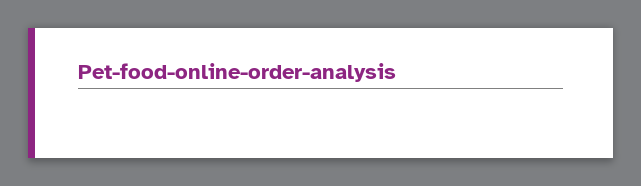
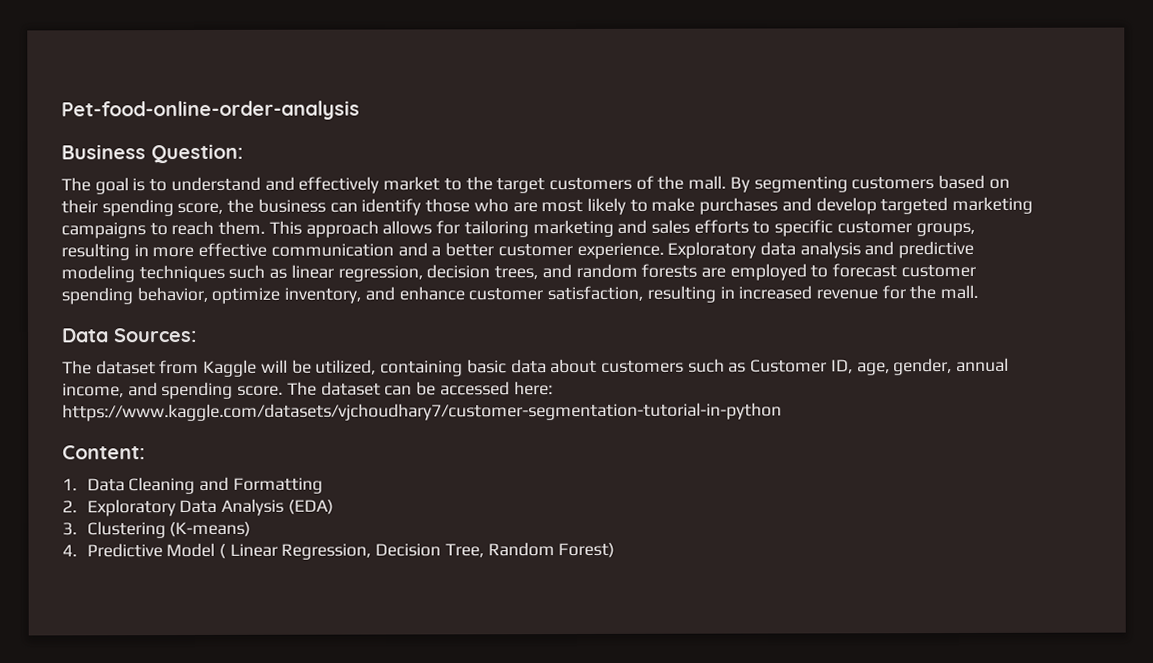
(396, 72) none -> [61,143,243,164] [61,174,1010,195] [61,196,1034,217] [61,219,975,239] [61,240,975,261] [61,263,976,283] [61,284,979,305] [61,327,197,343] [62,357,1010,377] [62,381,553,400] [62,402,782,422] [62,445,145,460] [62,476,323,495] [62,498,334,517] [62,521,252,539] [62,542,616,560] // Business Question: // The goal is to understand and effectively market to the target customers of the mall. By segmenting customers based on their spending score, the business can identify those who are most likely to make purchases and develop targeted marketing campaigns to reach them. This approach allows for tailoring marketing and sales efforts to specific customer groups, resulting in more effective communication and a better customer experience. Exploratory data analysis and predictive modeling techniques such as linear regression, decision trees, and random forests are employed to forecast customer spending behavior, optimize inventory, and enhance customer satisfaction, resulting in increased revenue for the mall. // Data Sources: // The dataset from Kaggle will be utilized, containing basic data about customers such as Customer ID, age, gender, annual income, and spending score. The dataset can be accessed here: https://www.kaggle.com/datasets/vjchoudhary7/customer-segmentation-tutorial-in-python // Content: // 1. Data Cleaning and Formatting // 2. Exploratory Data Analysis (EDA) // 3. Clustering (K-means) // 4. Predictive Model ( Linear Regression, Decision Tree, Random Forest)

